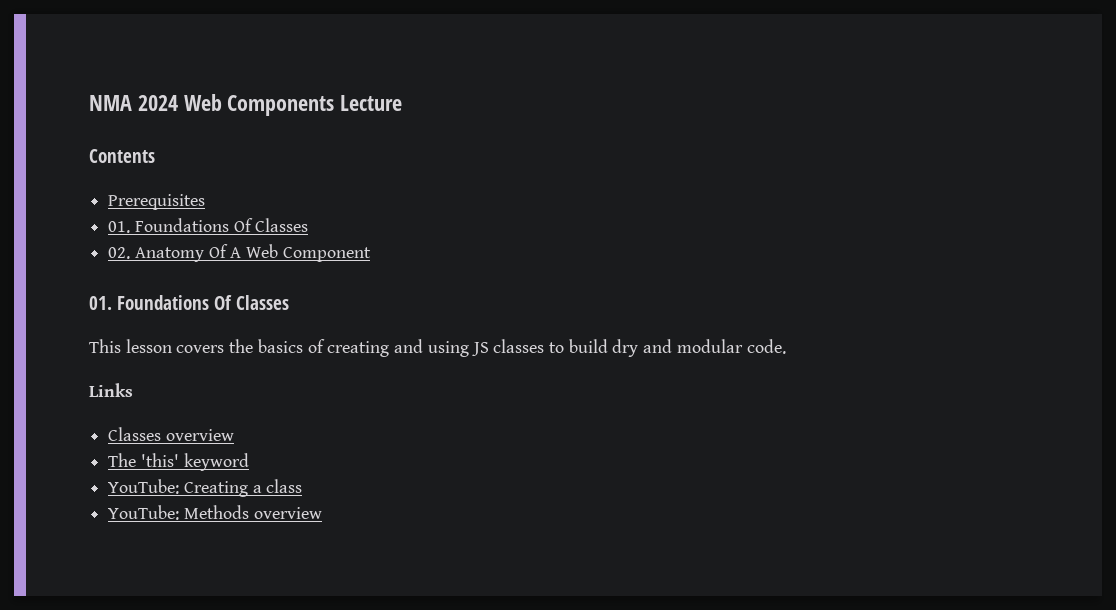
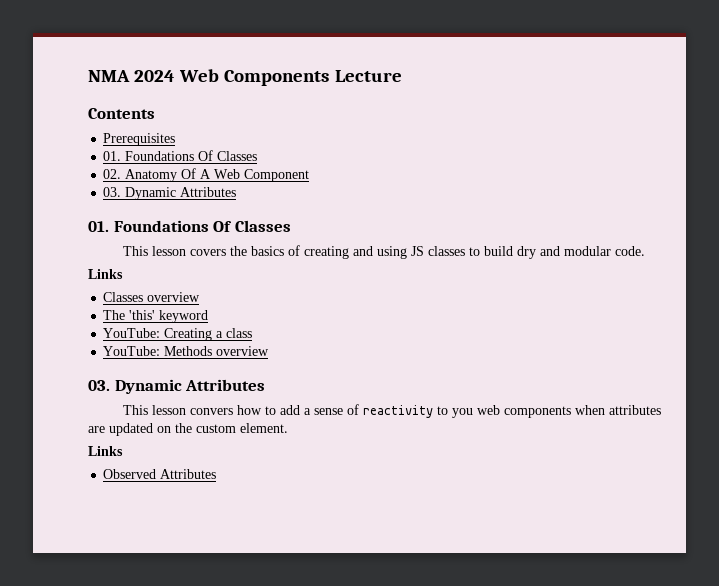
(371, 254) none -> [103,187,237,200] // 03. Dynamic Attributes
(322, 513) none -> [88,379,266,394] [123,404,662,418] [88,423,288,436] [88,446,123,456] [103,469,217,479] // 03. Dynamic Attributes // This lesson convers how to add a sense of reactivity to you web components when attributes are updated on the custom element. // Links // Observed Attributes

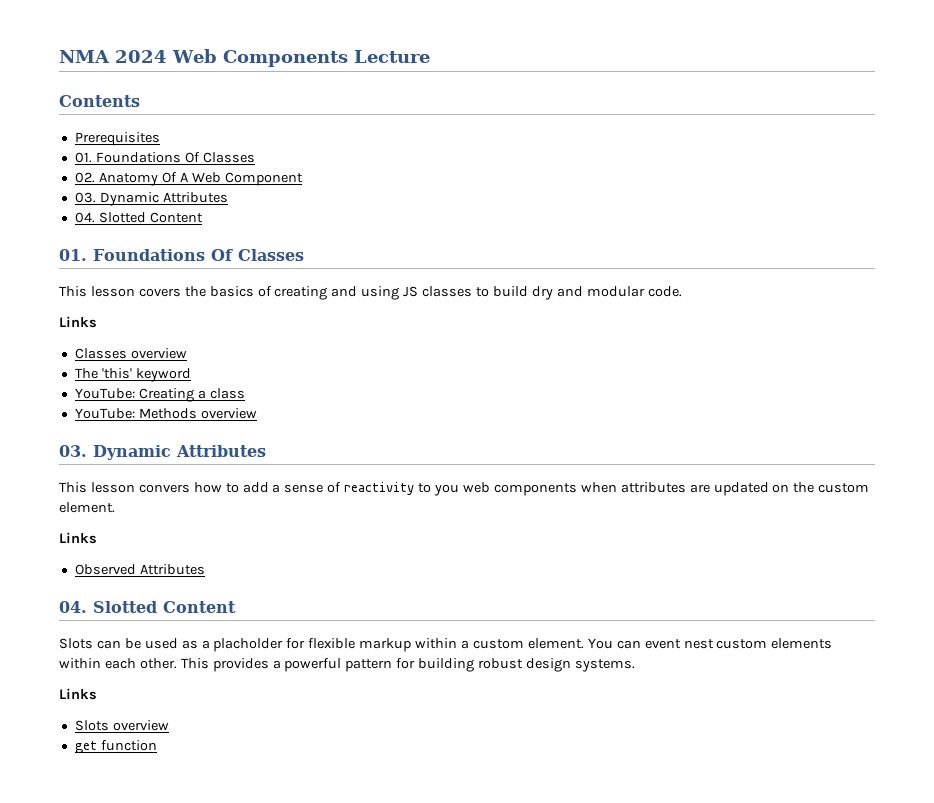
(237, 192) none -> [74,212,203,223] // 04. Slotted Content
(217, 474) none -> [59,601,236,613] [59,638,833,652] [59,658,635,672] [59,688,97,700] [74,720,169,731] [74,740,157,753] // 04. Slotted Content // Slots can be used as a placholder for flexible markup within a custom element. You can event nest custom elements within each other. This provides a powerful pattern for building robust design systems. // Links // Slots overview // get function

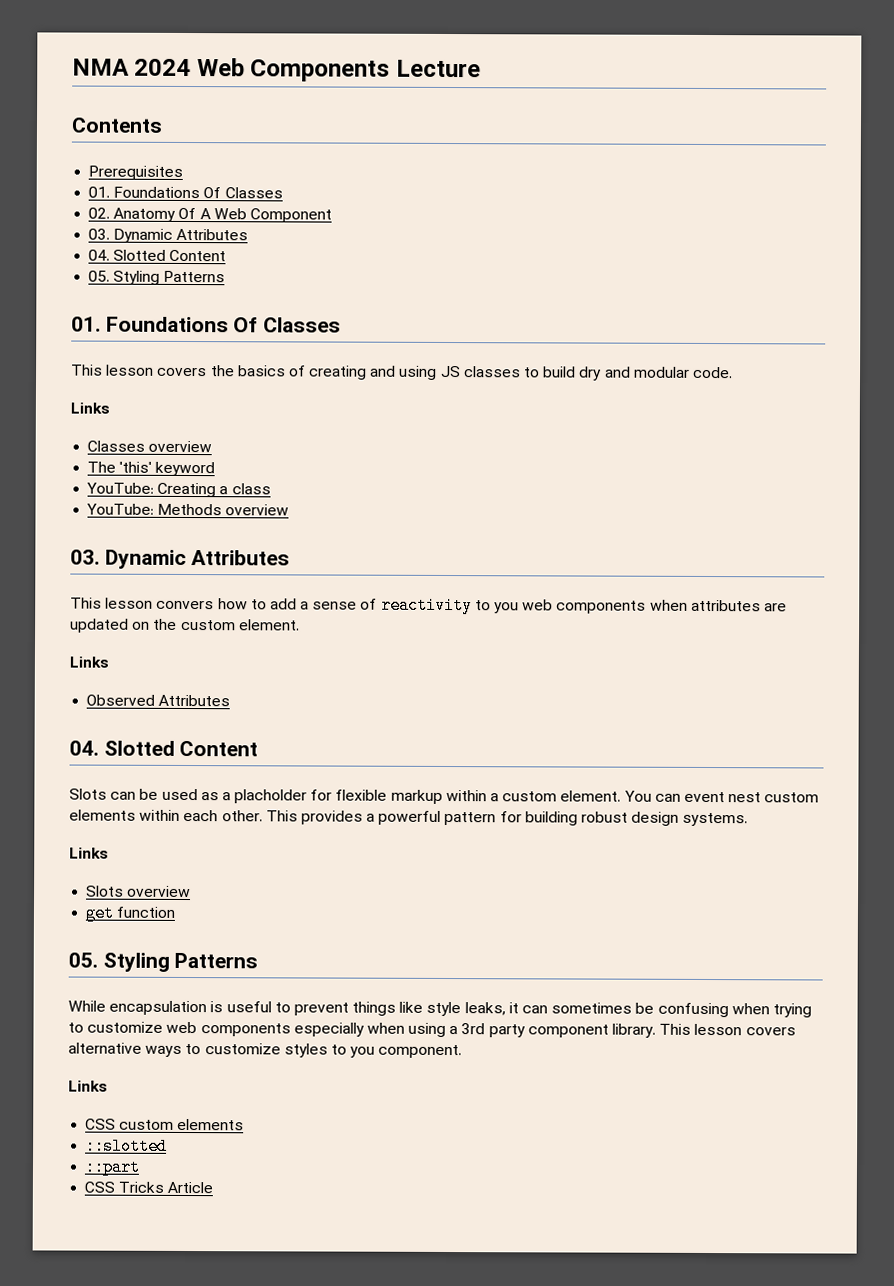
(203, 217) none -> [88,270,226,285] // 05. Styling Patterns
(157, 745) none -> [68,952,259,972] [68,1000,812,1018] [68,1021,796,1038] [68,1042,463,1059] [68,1080,108,1092] [85,1118,245,1131] [85,1137,169,1155] [84,1158,142,1176] [84,1181,214,1194] // 05. Styling Patterns // While encapsulation is useful to prevent things like style leaks, it can sometimes be confusing when trying to customize web components especially when using a 3rd party component library. This lesson covers alternative ways to customize styles to you component. // Links // CSS custom elements // ::slotted // ::part // CSS Tricks Article

